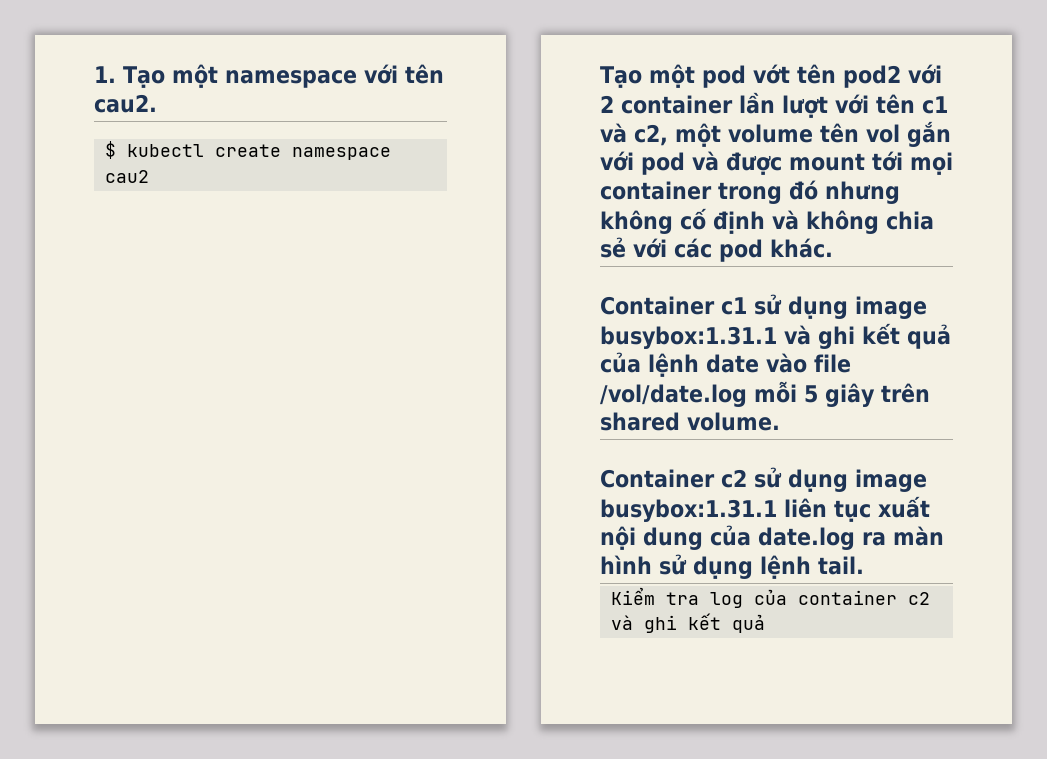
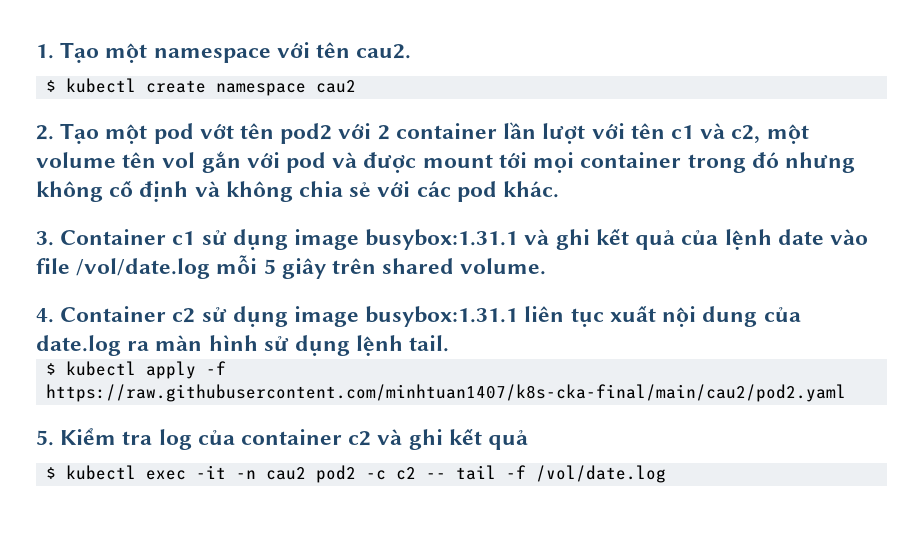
(149, 176) none -> [36,125,54,140] 2.
(833, 248) none -> [36,231,54,246] 3.
(780, 421) none -> [36,308,54,323] 4.
(864, 565) none -> [45,361,226,379] [45,384,846,402] [36,430,54,446] $ kubectl apply -f https://raw.githubusercontent.com/minhtuan1407/k8s-cka-final/main/cau2/pod2.yaml // 5.
(765, 623) none -> [45,465,666,483] // $ kubectl exec -it -n cau2 pod2 -c c2 -- tail -f /vol/date.log

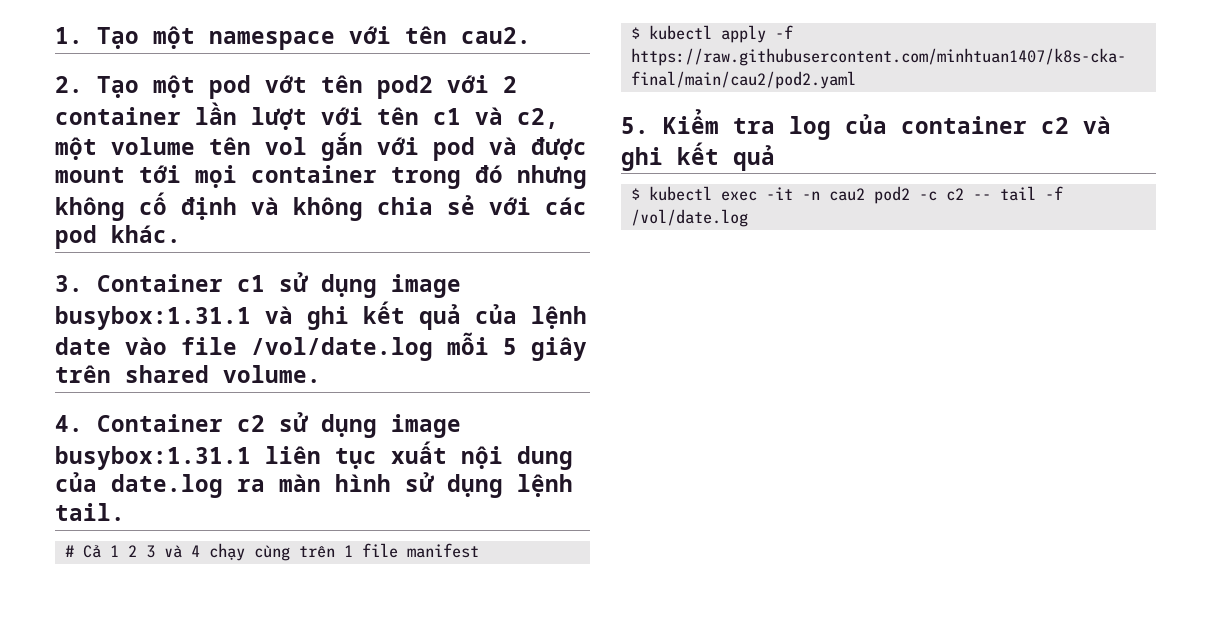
[45,78,356,96] // $ kubectl create namespace cau2 -> (531, 35) none
(450, 343) none -> [64,543,479,561] // # Cả 1 2 3 và 4 chạy cùng trên 1 file manifest

